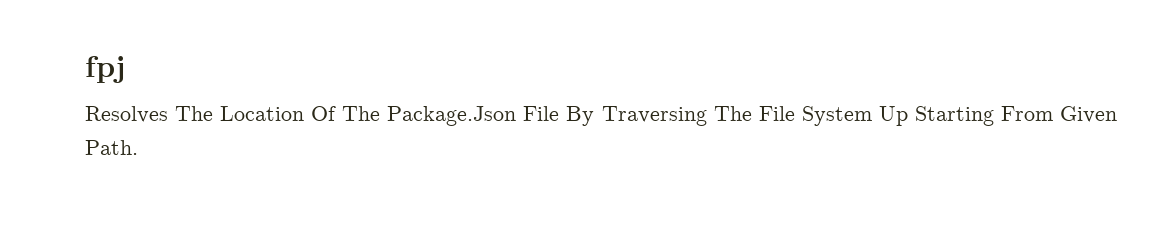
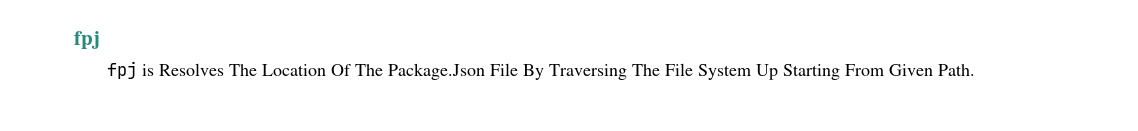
(126, 69) none -> [106,61,154,79] fpj is

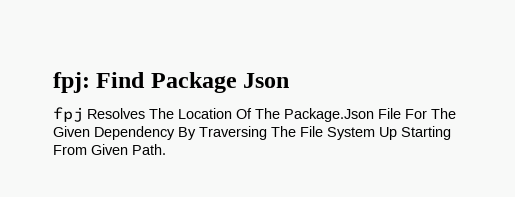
[74,31,100,50] [106,61,154,79] fpj // fpj is -> [53,72,290,93] [53,107,83,122] fpj: Find Package Json // fpj
(518, 69) none -> [405,108,456,119] [53,126,175,140] For The Given Dependency

